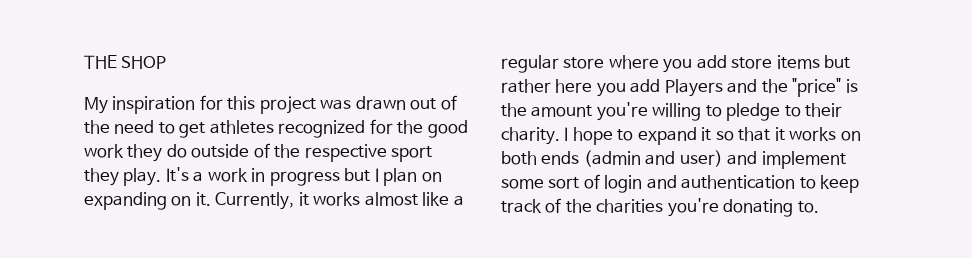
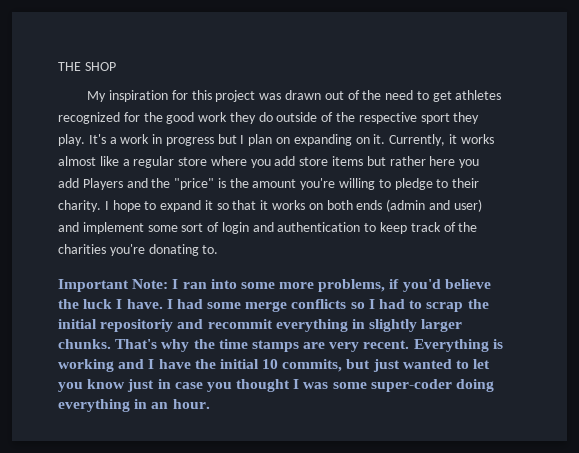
(819, 207) none -> [58,279,491,292] [58,299,489,312] [58,319,463,332] [58,339,503,352] [58,359,491,372] [58,379,495,392] [58,399,210,412] // Important Note: I ran into some more problems, if you'd believe the luck I have. I had some merge conflicts so I had to scrap the initial repositoriy and recommit everything in slightly larger chunks. That's why the time stamps are very recent. Everything is working and I have the initial 10 commits, but just wanted to let you know just in case you thought I was some super-coder doing everything in an hour.

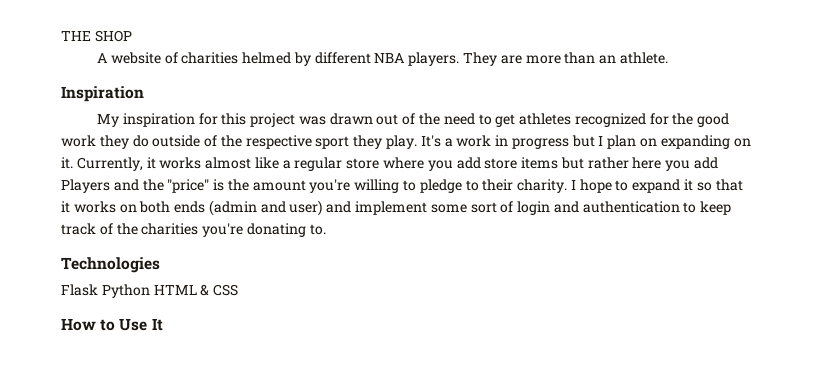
(116, 66) none -> [96,52,668,66] [61,86,144,102] // A website of charities helmed by different NBA players. They are more than an athlete. // Inspiration
[58,279,491,292] [58,299,489,312] [58,319,463,332] [58,339,503,352] [58,359,491,372] [58,379,495,392] [58,399,210,412] Important Note: I ran into some more problems, if you'd believe the luck I have. I had some merge conflicts so I had to scrap the initial repositoriy and recommit everything in slightly larger chunks. That's why the time stamps are very recent. Everything is working and I have the initial 10 commits, but just wanted to let you know just in case you thought I was some super-coder doing everything in an hour. -> [61,257,160,273] [61,284,239,298] [61,318,163,331] Technologies // Flask Python HTML & CSS // How to Use It

